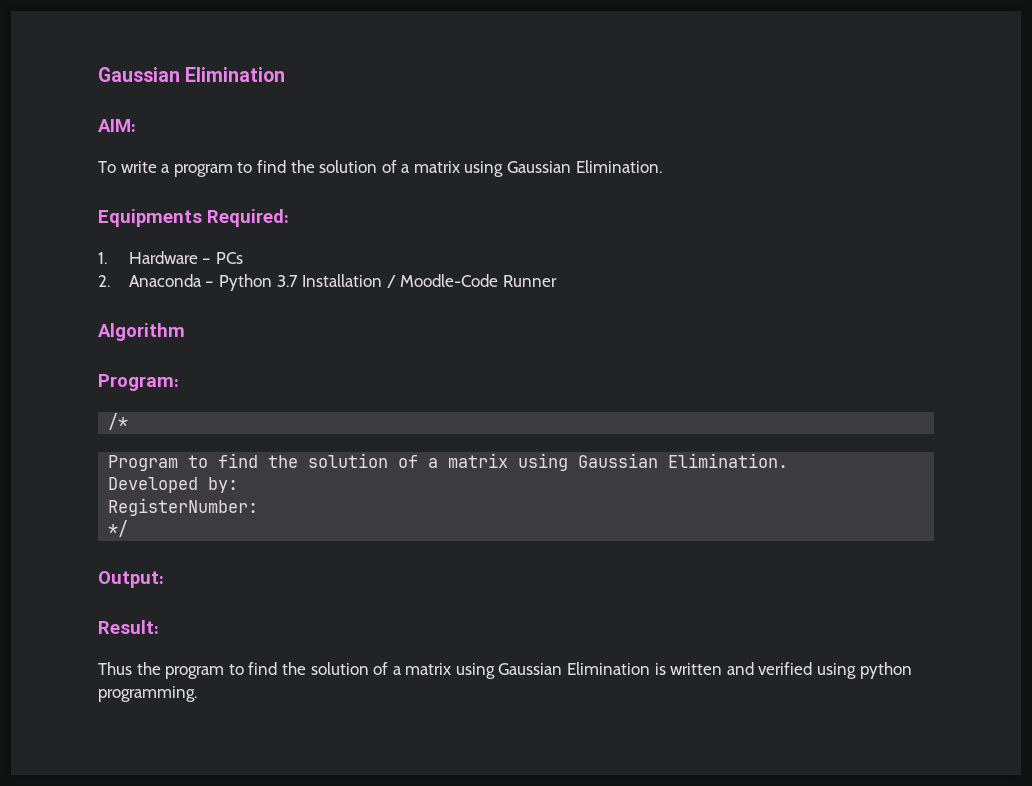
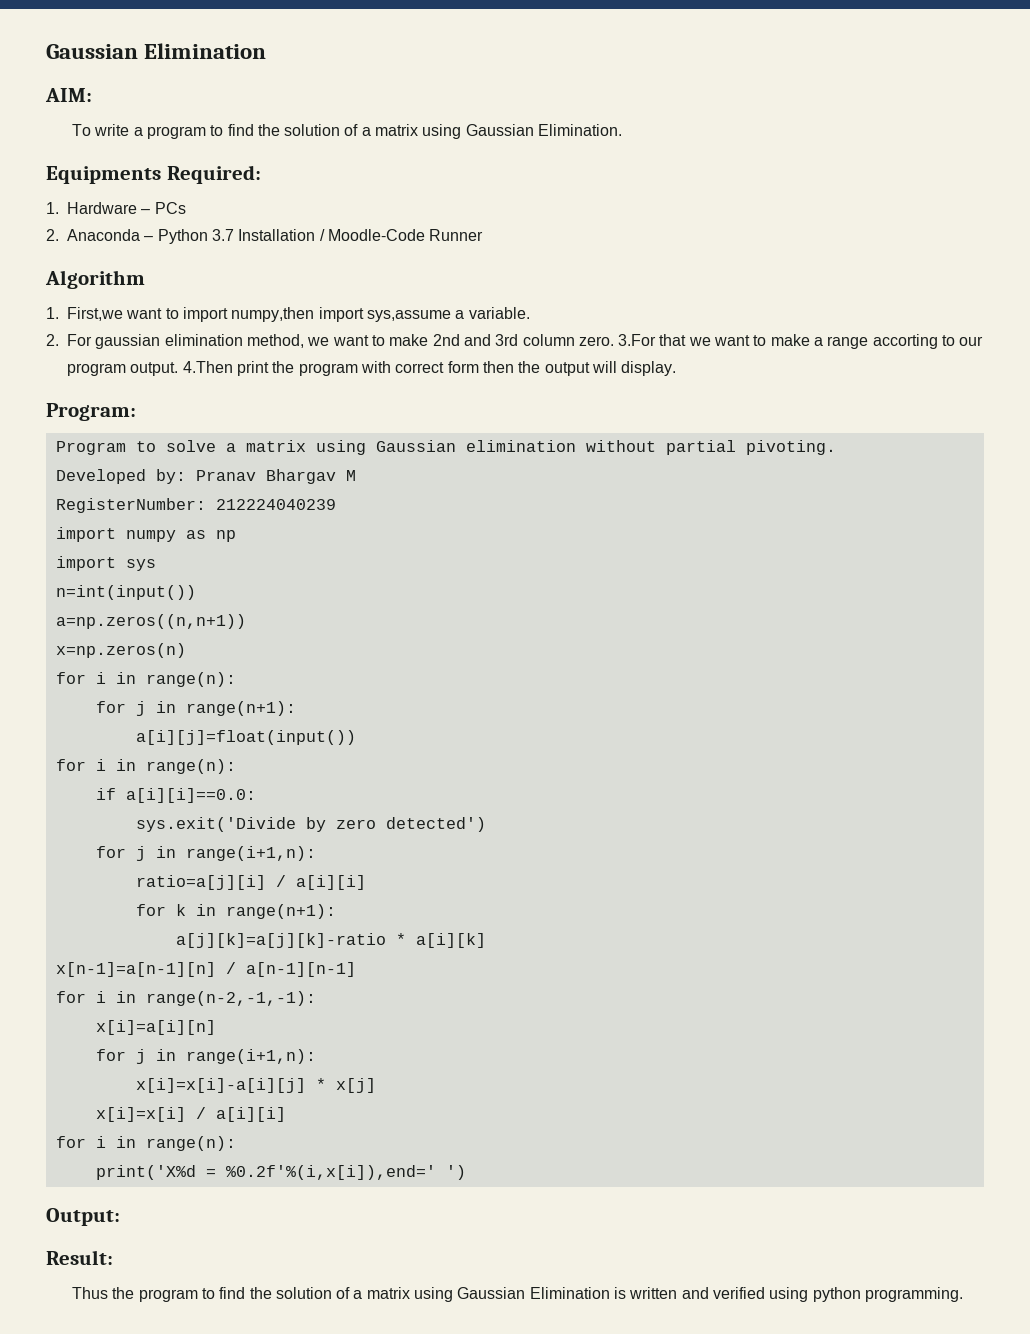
(185, 332) none -> [46,307,530,322] [46,334,984,349] [67,361,677,376] // 1. First,we want to import numpy,then import sys,assume a variable. // 2. For gaussian elimination method, we want to make 2nd and 3rd column zero. 3.For that we want to make a range accorting to our program output. 4.Then print the program with correct form then the output will display.
[108,413,129,430] // /* -> (136, 412) none
[218,453,789,471] [108,477,239,493] [108,498,259,516] [108,520,129,537] find the solution of a matrix using Gaussian Elimination. // Developed by: // RegisterNumber: // */ -> [165,440,836,455] [55,469,356,484] [55,498,336,513] [55,527,236,542] [55,556,156,571] [55,585,196,600] [55,614,246,629] [55,643,186,658] [55,672,236,687] [95,701,296,716] [135,730,356,745] [55,759,236,774] [95,788,256,803] [135,817,486,832] [95,846,316,861] [135,875,366,890] [135,904,336,919] [175,933,486,948] [55,962,356,977] [55,991,316,1006] [95,1020,216,1035] [95,1049,316,1064] [135,1078,376,1093] [95,1107,286,1122] [55,1136,236,1151] [95,1165,466,1180] solve a matrix using Gaussian elimination without partial pivoting. // Developed by: Pranav Bhargav M // RegisterNumber: 212224040239 // import numpy as np // import sys // n=int(input()) // a=np.zeros((n,n+1)) // x=np.zeros(n) // for i in range(n): // for j in range(n+1): // a[i][j]=float(input()) // for i in range(n): // if a[i][i]==0.0: // sys.exit('Divide by zero detected') // for j in range(i+1,n): // ratio=a[j][i] / a[i][i] // for k in range(n+1): // a[j][k]=a[j][k]-ratio * a[i][k] // x[n-1]=a[n-1][n] / a[n-1][n-1] // for i in range(n-2,-1,-1): // x[i]=a[i][n] // for j in range(i+1,n): // x[i]=x[i]-a[i][j] * x[j] // x[i]=x[i] / a[i][i] // for i in range(n): // print('X%d = %0.2f'%(i,x[i]),end=' ')

